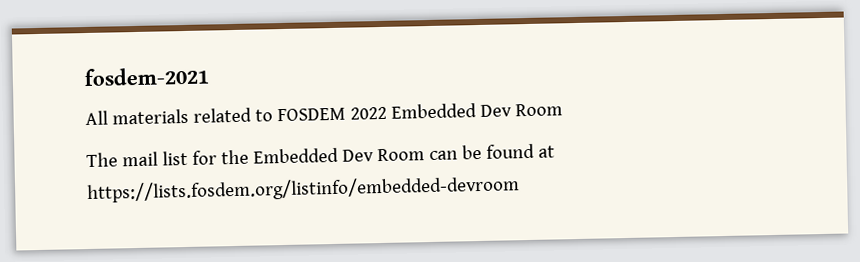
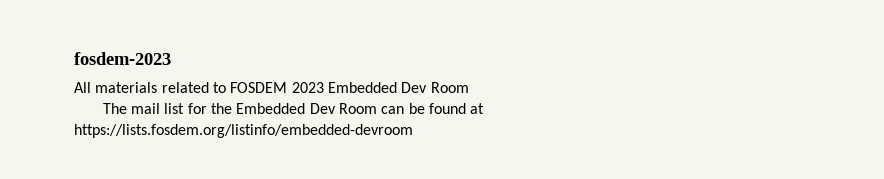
[84,66,209,87] fosdem-2021 -> [74,52,171,65] fosdem-2023
[349,106,387,120] 2022 -> [291,82,324,93] 2023

